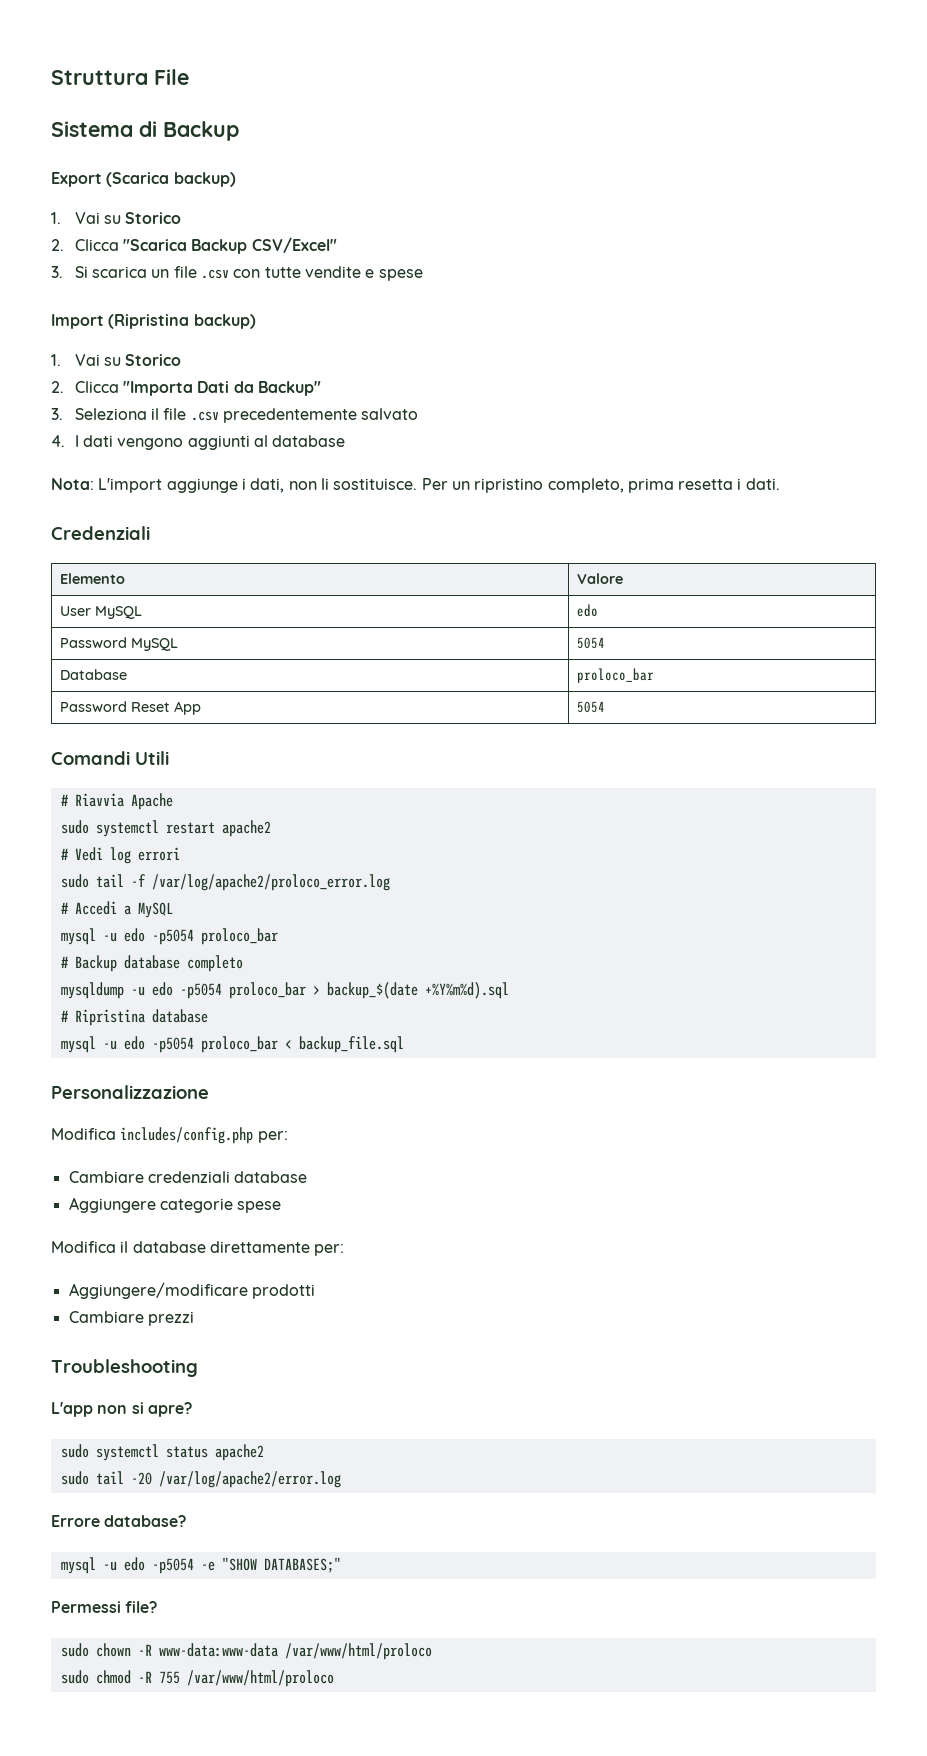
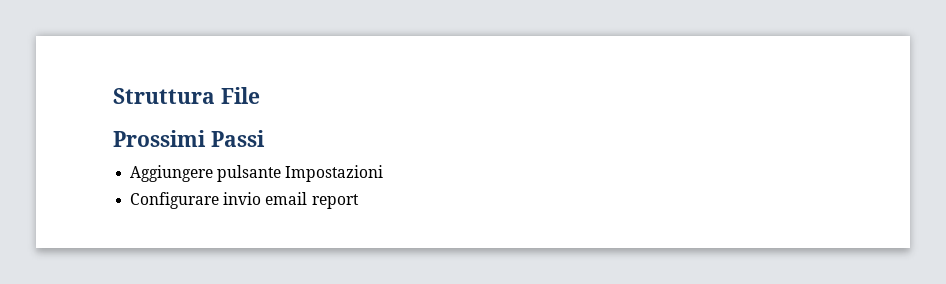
[51,121,239,141] [51,172,236,187] [51,212,182,224] [51,237,337,254] [51,266,423,281] [51,314,256,329] [51,354,182,366] [51,381,321,396] [51,408,419,423] [51,435,346,450] [51,478,780,493] [51,526,150,540] [60,573,126,584] [577,573,624,584] [60,606,143,619] [577,604,599,617] [60,637,179,651] [577,637,606,649] [60,669,128,680] [577,668,655,683] [60,701,202,715] [577,701,606,713] [51,751,169,765] [60,793,173,810] [60,820,271,837] [60,847,180,864] [60,874,390,891] [60,901,173,918] [60,928,278,945] [60,955,243,972] [60,982,509,999] [60,1009,208,1026] [60,1036,404,1053] [51,1085,209,1099] [51,1127,288,1144] [68,1171,308,1183] [68,1197,282,1213] [51,1241,345,1256] [68,1282,315,1299] [68,1311,194,1326] [51,1359,198,1377] [51,1402,192,1417] [60,1444,264,1461] [60,1471,341,1488] [51,1515,187,1527] [60,1557,341,1574] [51,1601,158,1613] [60,1643,432,1660] [60,1670,334,1687] Sistema di Backup // Export (Scarica backup) // 1. Vai su Storico // 2. Clicca "Scarica Backup CSV/Excel" // 3. Si scarica un file .csv con tutte vendite e spese // Import (Ripristina backup) // 1. Vai su Storico // 2. Clicca "Importa Dati da Backup" // 3. Seleziona il file .csv precedentemente salvato // 4. I dati vengono aggiunti al database // Nota: L'import aggiunge i dati, non li sostituisce. Per un ripristino completo, prima resetta i dati. // Credenziali // Elemento | Valore // User MySQL | edo // Password MySQL | 5054 // Database | proloco_bar // Password Reset App | 5054 // Comandi Utili // # Riavvia Apache // sudo systemctl restart apache2 // # Vedi log errori // sudo tail -f /var/log/apache2/proloco_error.log // # Accedi a MySQL // mysql -u edo -p5054 proloco_bar // # Backup database completo // mysqldump -u edo -p5054 proloco_bar > backup_$(date +%Y%m%d).sql // # Ripristina database // mysql -u edo -p5054 proloco_bar < backup_file.sql // Personalizzazione // Modifica includes/config.php per: // Cambiare credenziali database // Aggiungere categorie spese // Modifica il database direttamente per: // Aggiungere/modificare prodotti // Cambiare prezzi // Troubleshooting // L'app non si apre? // sudo systemctl status apache2 // sudo tail -20 /var/log/apache2/error.log // Errore database? // mysql -u edo -p5054 -e "SHOW DATABASES;" // Permessi file? // sudo chown -R www-data:www-data /var/www/html/proloco // sudo chmod -R 755 /var/www/html/proloco -> [113,130,265,147] [130,165,384,182] [130,192,359,209] Prossimi Passi // Aggiungere pulsante Impostazioni // Configurare invio email report

